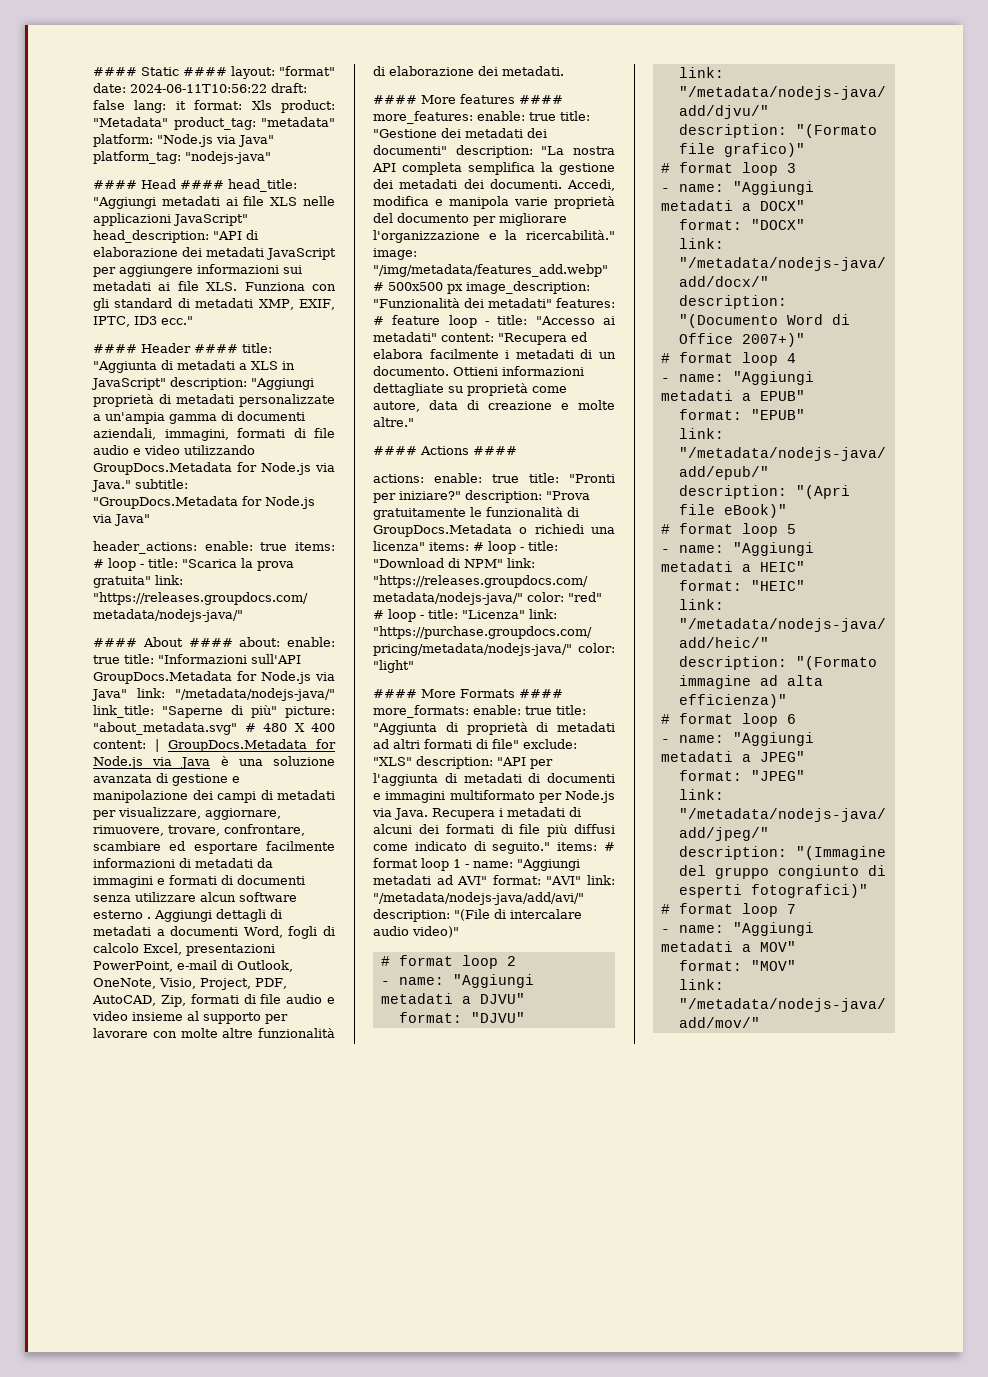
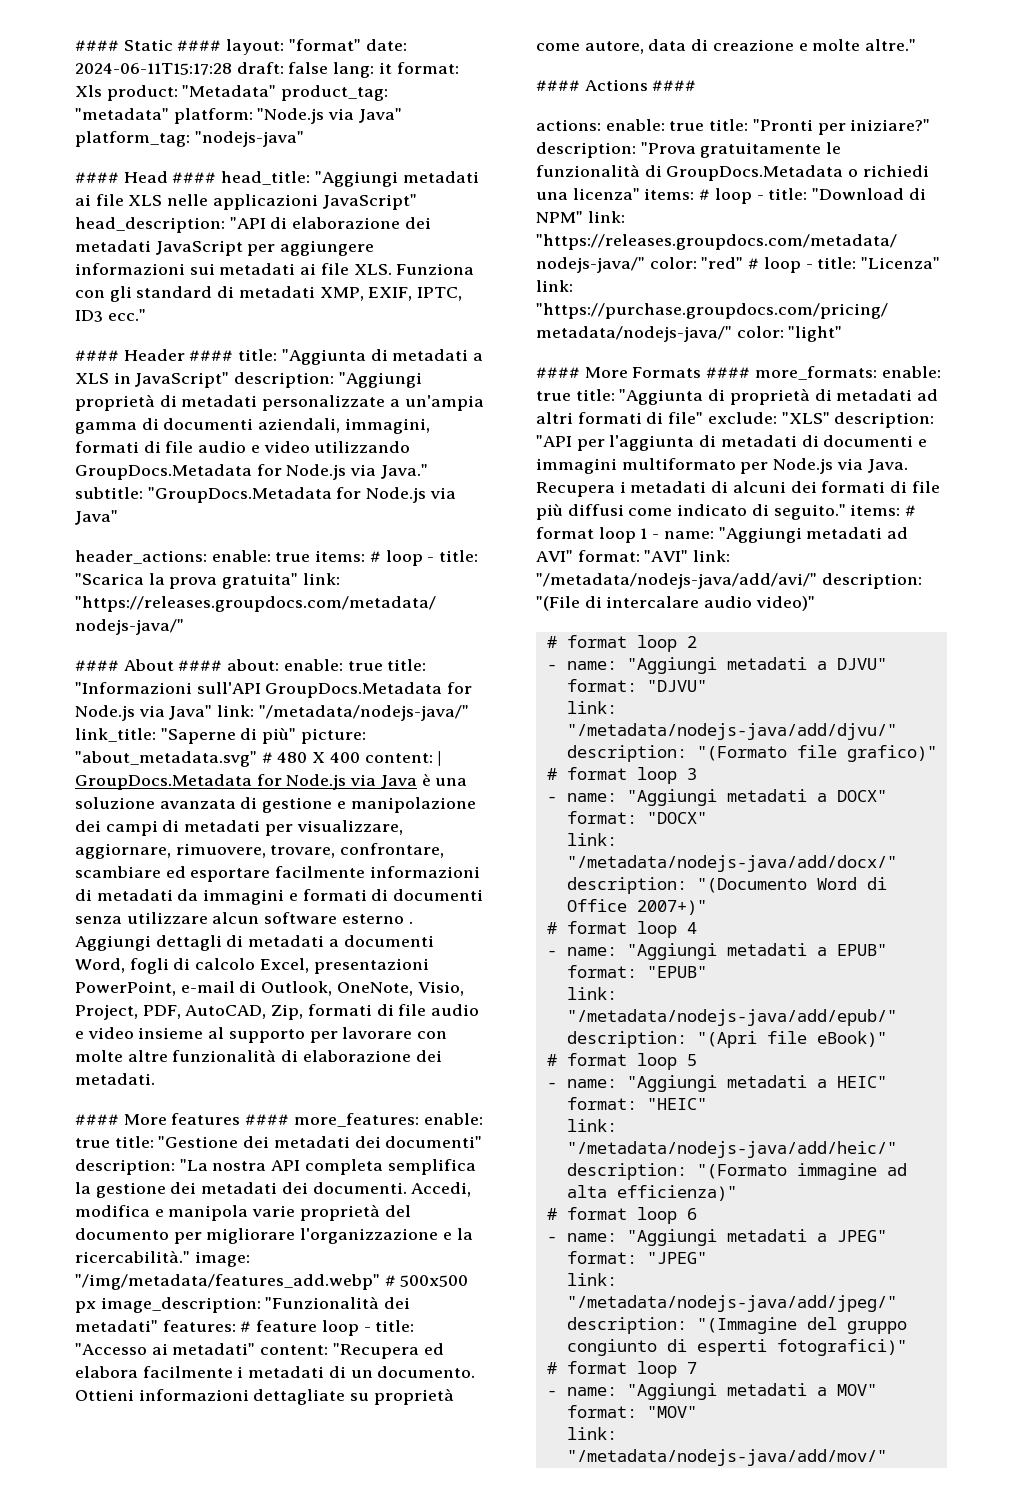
[130,84,267,93] 2024-06-11T10:56:22 -> [75,63,232,75] 2024-06-11T15:17:28

